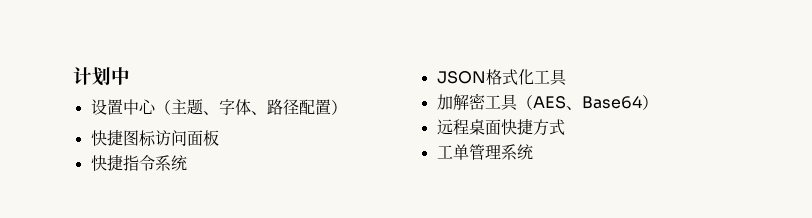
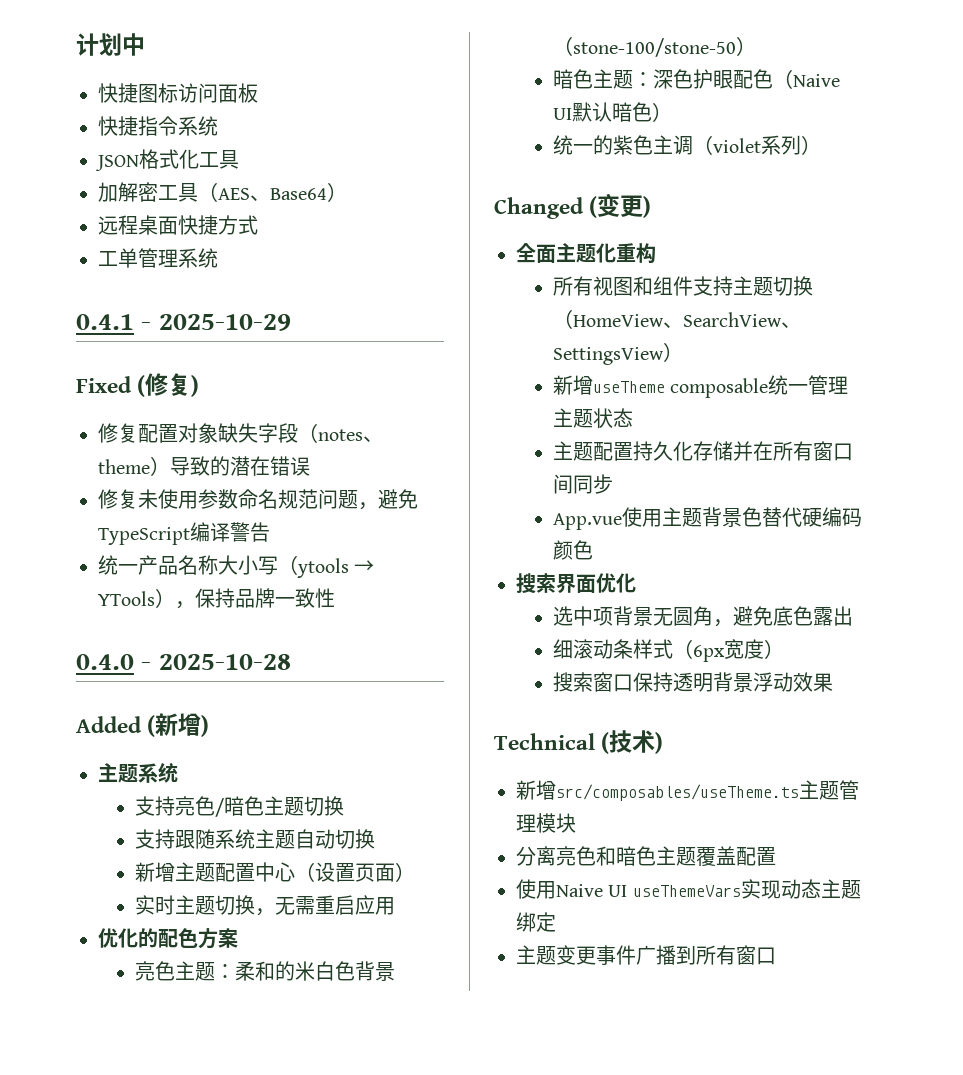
[90,99,347,115] // 设置中心（主题、字体、路径配置） -> (145, 44) none
(533, 152) none -> [76,314,291,331] [76,373,200,397] [98,423,383,443] [98,456,310,476] [98,489,418,510] [98,522,270,545] [98,555,375,578] [98,588,335,609] [76,654,291,670] [76,713,210,737] [98,762,178,783] [134,796,344,817] [134,829,375,849] [134,862,415,882] [134,895,395,916] [98,928,238,949] [134,961,395,981] [552,36,756,57] [552,69,840,89] [552,102,672,122] [552,135,821,155] [494,193,652,219] [516,243,656,264] [552,276,813,296] [552,309,801,329] [552,342,683,365] [552,375,848,398] [552,408,633,428] [552,441,853,461] [552,474,613,494] [552,507,862,530] [552,540,593,560] [516,573,636,594] [552,606,853,627] [552,639,784,662] [552,672,833,692] [494,730,664,754] [516,780,859,801] [516,813,576,833] [516,846,776,866] [516,879,861,899] [516,912,556,932] [516,945,776,965] // 0.4.1 - 2025-10-29 // Fixed (修复) // 修复配置对象缺失字段（notes、theme）导致的潜在错误 // 修复未使用参数命名规范问题，避免TypeScript编译警告 // 统一产品名称大小写（ytools → YTools），保持品牌一致性 // 0.4.0 - 2025-10-28 // Added (新增) // 主题系统 // 支持亮色/暗色主题切换 // 支持跟随系统主题自动切换 // 新增主题配置中心（设置页面） // 实时主题切换，无需重启应用 // 优化的配色方案 // 亮色主题：柔和的米白色背景（stone-100/stone-50） // 暗色主题：深色护眼配色（Naive UI默认暗色） // 统一的紫色主调（violet系列） // Changed (变更) // 全面主题化重构 // 所有视图和组件支持主题切换（HomeView、SearchView、SettingsView） // 新增useTheme composable统一管理主题状态 // 主题配置持久化存储并在所有窗口间同步 // App.vue使用主题背景色替代硬编码颜色 // 搜索界面优化 // 选中项背景无圆角，避免底色露出 // 细滚动条样式（6px宽度） // 搜索窗口保持透明背景浮动效果 // Technical (技术) // 新增src/composables/useTheme.ts主题管理模块 // 分离亮色和暗色主题覆盖配置 // 使用Naive UI useThemeVars实现动态主题绑定 // 主题变更事件广播到所有窗口

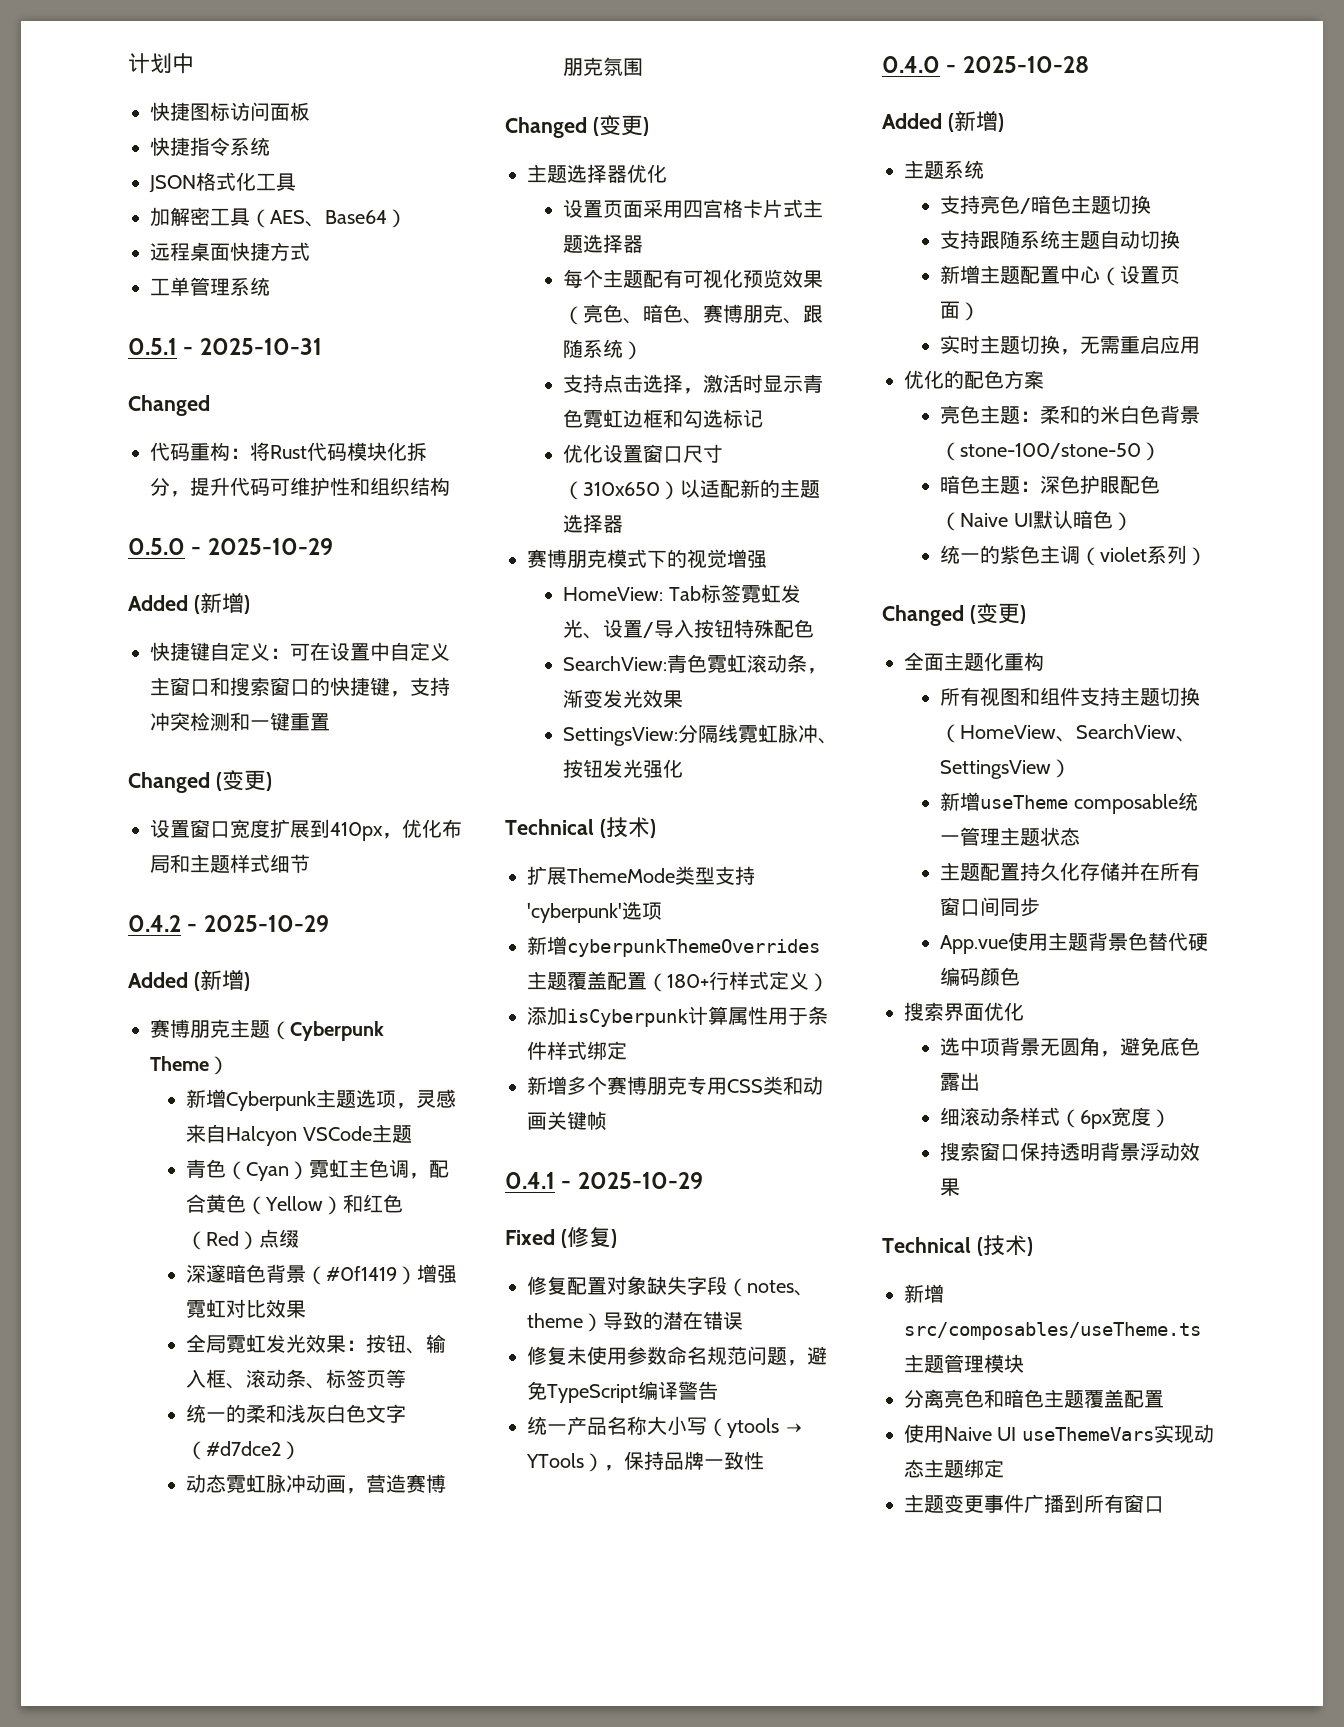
(218, 258) none -> [128,338,322,355] [128,395,210,416] [150,442,427,461] [150,477,450,497] [128,538,333,555] [128,593,250,614] [150,642,450,661] [150,677,450,697] [150,712,330,731] [128,770,272,793] [150,819,462,841] [150,854,310,873] [128,915,329,932] [128,970,250,991] [150,1019,384,1041] [150,1056,229,1075] [186,1089,457,1111] [186,1124,412,1146] [186,1159,450,1181] [186,1194,404,1215] [186,1229,300,1250] [186,1264,458,1285] [186,1299,307,1318] [186,1334,447,1354] [186,1369,407,1389] [186,1404,407,1423] [186,1441,302,1460] [186,1474,447,1494] [563,57,644,76] [505,115,649,138] [527,164,667,183] [563,199,824,218] [563,234,644,253] [563,269,824,289] [563,304,824,325] [563,339,644,360] [563,374,824,394] [563,409,764,428] [563,444,724,463] [563,479,821,500] [563,514,624,533] [527,549,767,569] [563,584,801,603] [563,619,815,639] [563,654,828,674] [563,689,684,708] [563,724,839,746] [563,759,684,778] [505,817,656,838] [527,866,755,885] [527,901,662,923] [527,936,820,957] [527,971,829,992] [527,1006,828,1027] [527,1041,627,1060] [527,1076,823,1095] [527,1111,607,1131] // 0.5.1 - 2025-10-31 // Changed // 代码重构：将Rust代码模块化拆分，提升代码可维护性和组织结构 // 0.5.0 - 2025-10-29 // Added (新增) // 快捷键自定义：可在设置中自定义主窗口和搜索窗口的快捷键，支持冲突检测和一键重置 // Changed (变更) // 设置窗口宽度扩展到410px，优化布局和主题样式细节 // 0.4.2 - 2025-10-29 // Added (新增) // 赛博朋克主题（Cyberpunk Theme） // 新增Cyberpunk主题选项，灵感来自Halcyon VSCode主题 // 青色（Cyan）霓虹主色调，配合黄色（Yellow）和红色（Red）点缀 // 深邃暗色背景（#0f1419）增强霓虹对比效果 // 全局霓虹发光效果：按钮、输入框、滚动条、标签页等 // 统一的柔和浅灰白色文字（#d7dce2） // 动态霓虹脉冲动画，营造赛博朋克氛围 // Changed (变更) // 主题选择器优化 // 设置页面采用四宫格卡片式主题选择器 // 每个主题配有可视化预览效果（亮色、暗色、赛博朋克、跟随系统） // 支持点击选择，激活时显示青色霓虹边框和勾选标记 // 优化设置窗口尺寸（310x650）以适配新的主题选择器 // 赛博朋克模式下的视觉增强 // HomeView: Tab标签霓虹发光、设置/导入按钮特殊配色 // SearchView:青色霓虹滚动条，渐变发光效果 // SettingsView:分隔线霓虹脉冲、按钮发光强化 // Technical (技术) // 扩展ThemeMode类型支持'cyberpunk'选项 // 新增cyberpunkThemeOverrides主题覆盖配置（180+行样式定义） // 添加isCyberpunk计算属性用于条件样式绑定 // 新增多个赛博朋克专用CSS类和动画关键帧

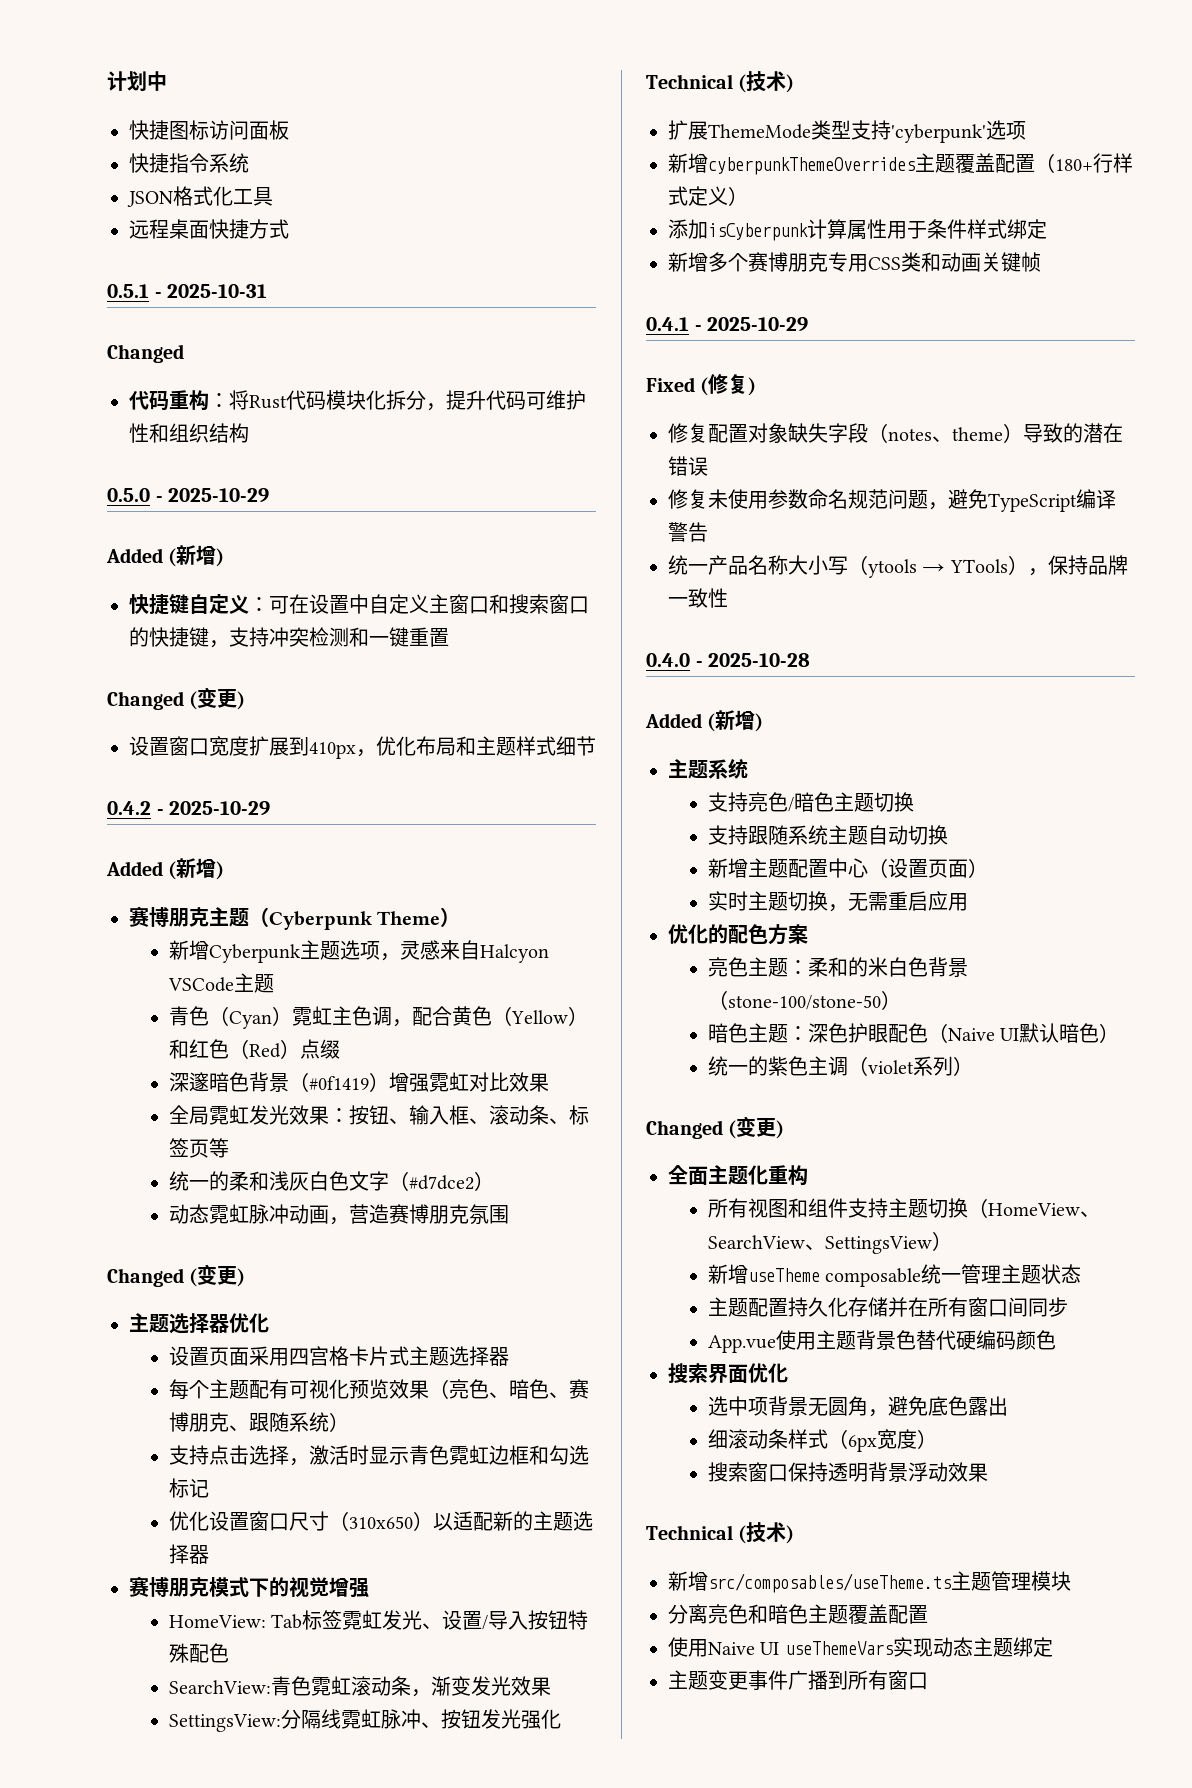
[150,207,407,228] // 加解密工具（AES、Base64） -> (273, 196) none
[150,277,270,296] // 工单管理系统 -> (289, 229) none

